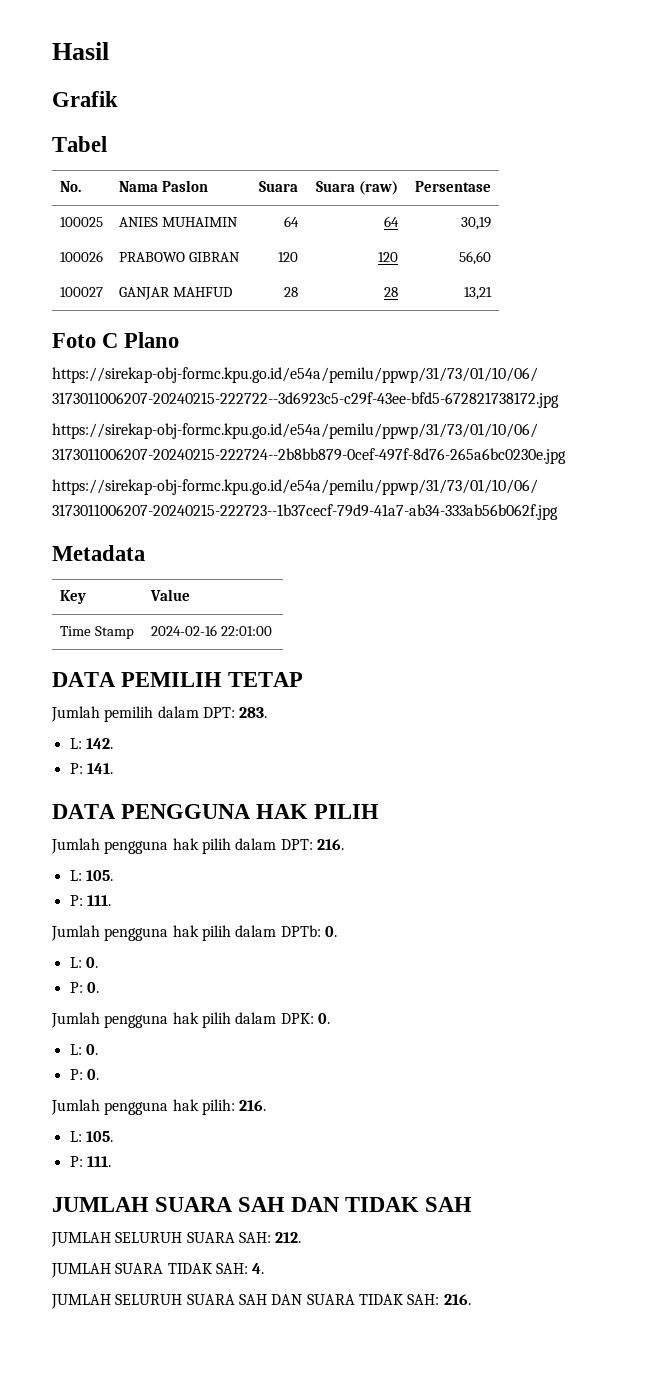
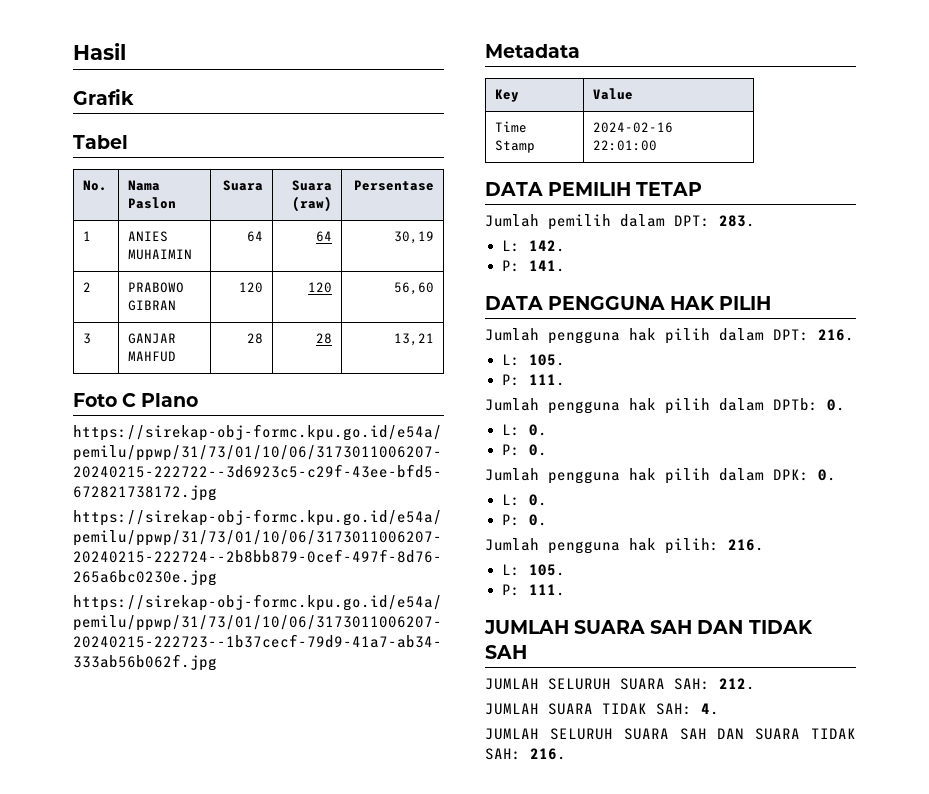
[59,217,103,227] 100025 -> [83,231,92,241] 1
[59,251,103,262] 100026 -> [83,282,92,292] 2
[59,287,103,297] 100027 -> [83,333,92,344] 3

